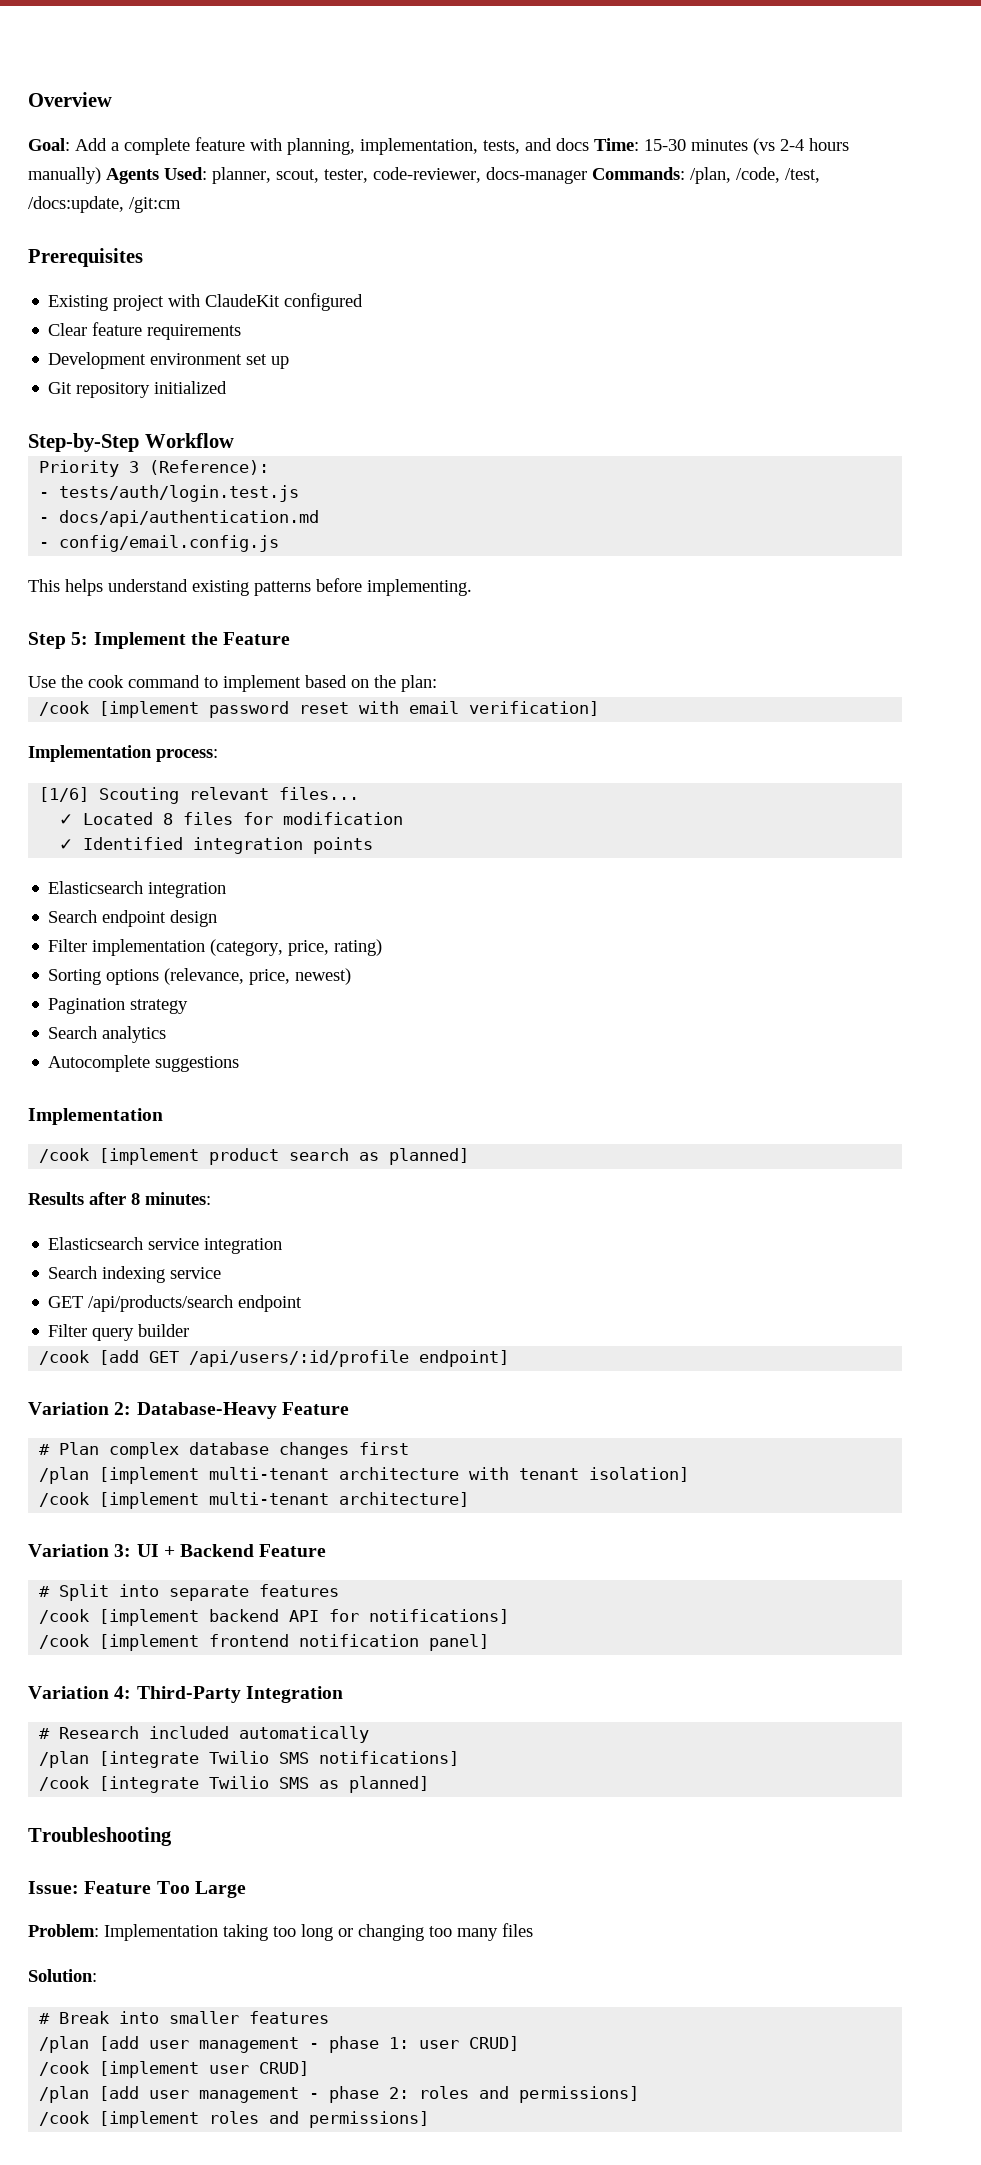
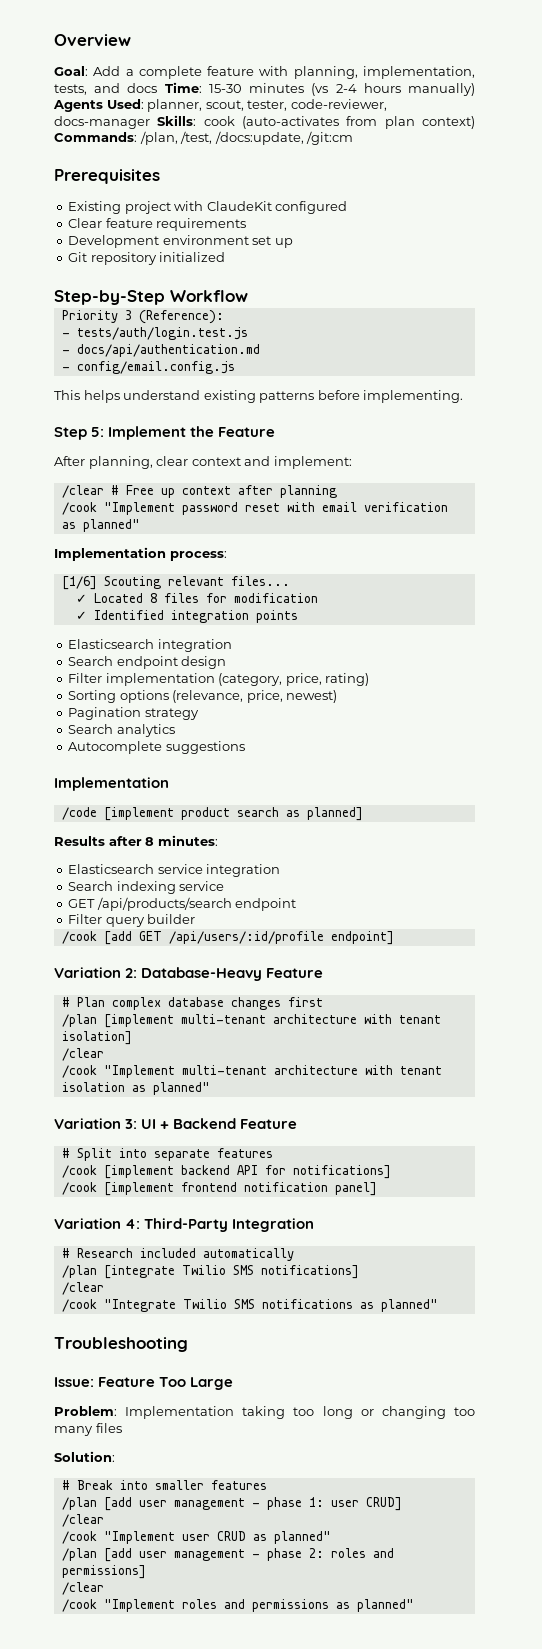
(587, 175) none -> [157,115,475,129] Skills: cook (auto-activates from plan context)
[736,167,780,183] /code, -> (178, 138) none
[28,675,437,692] [39,701,200,718] Use the cook command to implement based on the plan: // /cook [implement -> [54,456,352,469] [61,485,337,498] [61,502,175,515] After planning, clear context and implement: // /clear # Free up context after planning // /cook "Implement
[469,701,600,716] verification] -> [363,502,448,512] [61,519,140,532] verification as planned"
[39,1148,90,1163] /cook -> [61,807,97,820] /code
[39,1492,470,1509] // /cook [implement multi-tenant architecture] -> [61,1048,104,1061] [61,1065,442,1078] [61,1082,210,1095] // /clear // /cook "Implement multi-tenant architecture with tenant isolation as planned"
[39,1776,430,1793] // /cook [integrate Twilio SMS as planned] -> [61,1282,104,1295] [61,1299,438,1312] // /clear // /cook "Integrate Twilio SMS notifications as planned"
[39,2061,310,2078] // /cook [implement user CRUD] -> [61,1514,104,1527] [61,1531,331,1544] // /clear // /cook "Implement user CRUD as planned"
[39,2111,430,2128] // /cook [implement roles and permissions] -> [61,1582,104,1595] [61,1599,414,1612] // /clear // /cook "Implement roles and permissions as planned"

